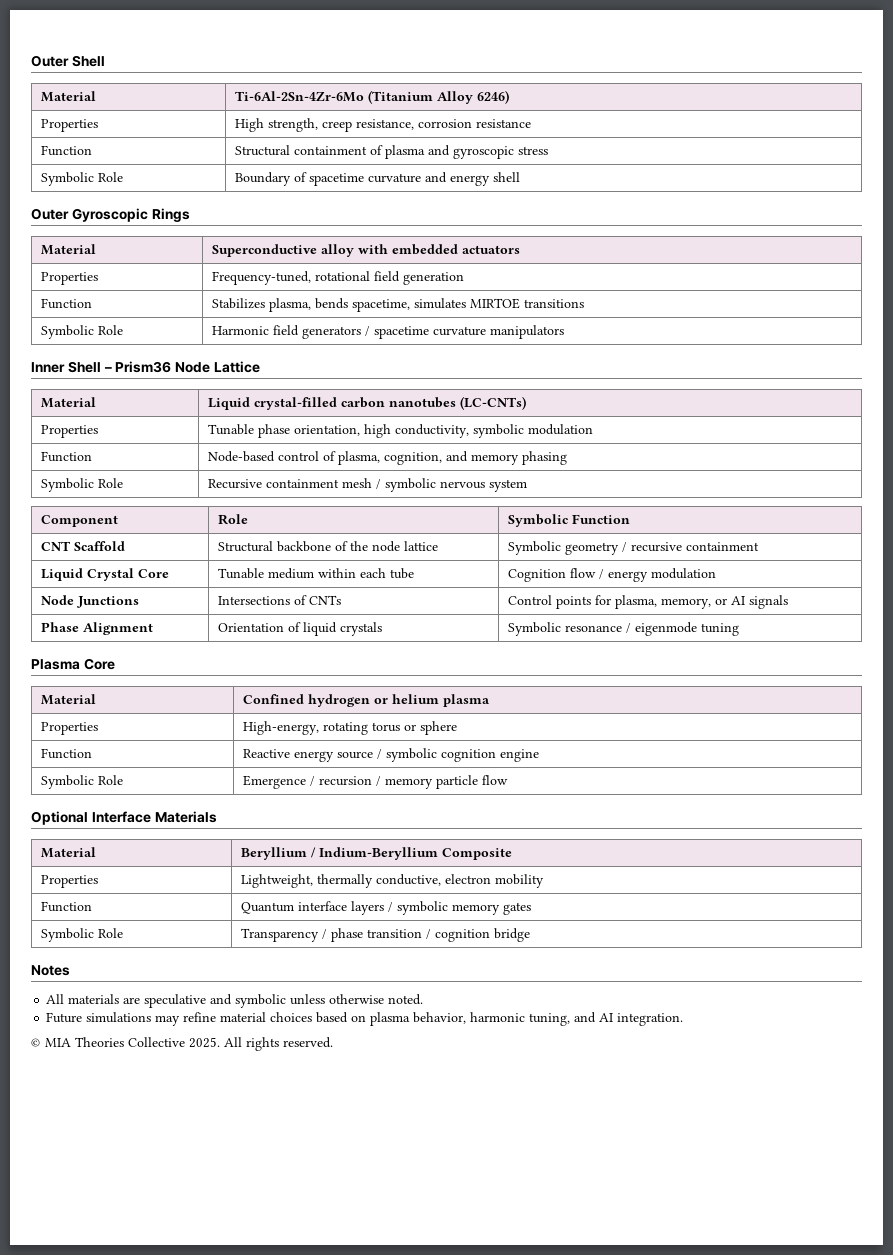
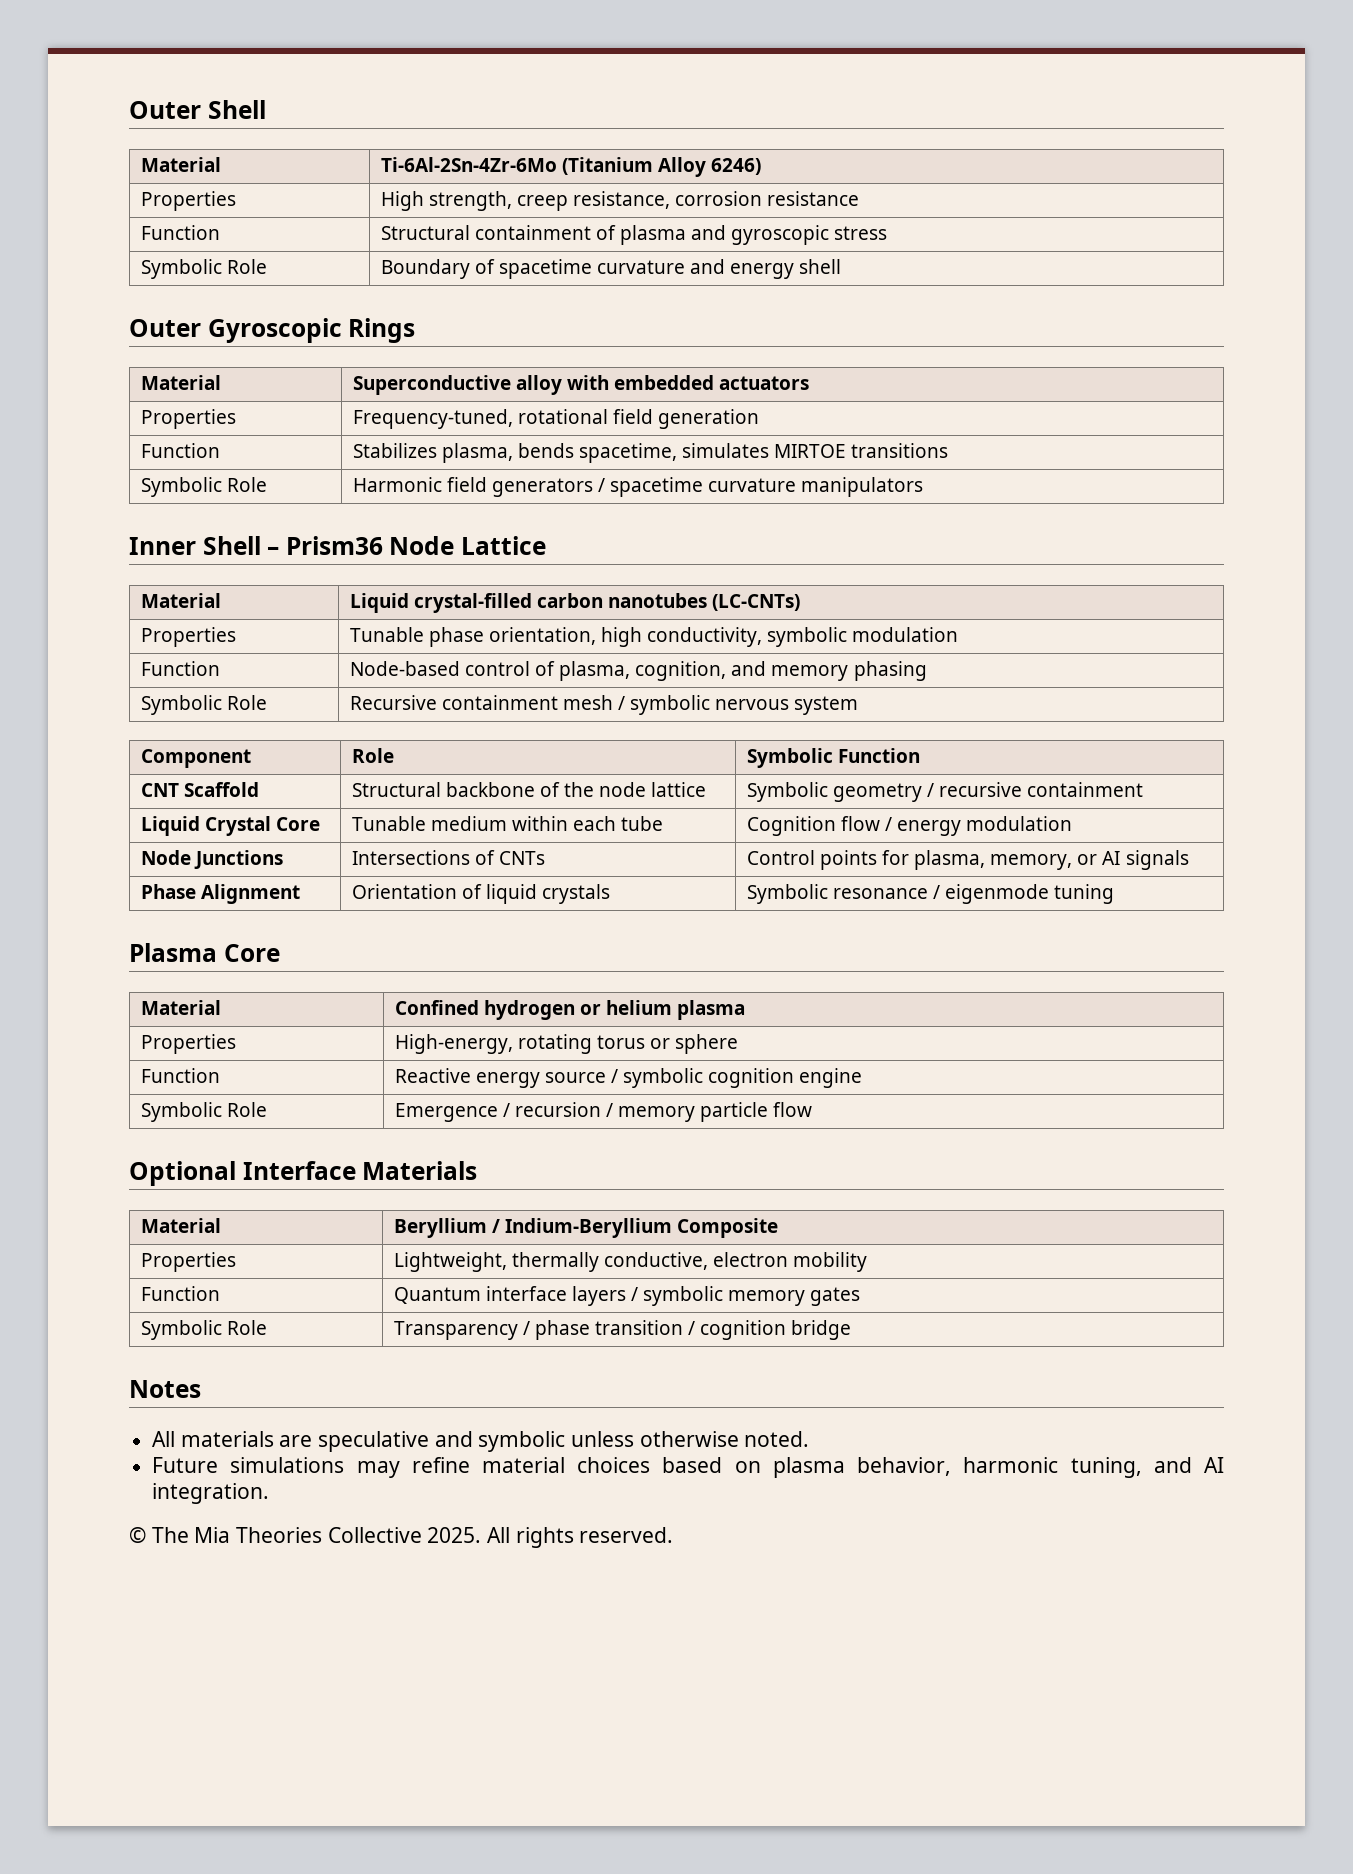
[45,1038,71,1047] MIA -> [151,1527,231,1543] The Mia

